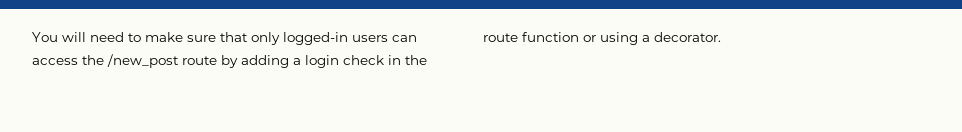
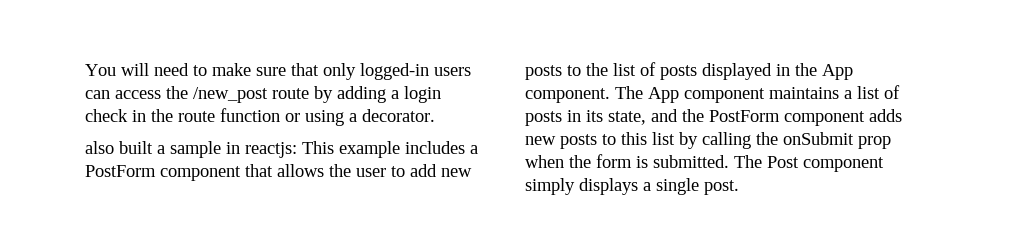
(721, 37) none -> [85,141,478,158] [85,164,472,181] [525,62,853,80] [525,85,900,103] [525,109,902,126] [525,132,891,149] [525,154,884,172] [525,178,739,195] // also built a sample in reactjs: This example includes a PostForm component that allows the user to add new posts to the list of posts displayed in the App component. The App component maintains a list of posts in its state, and the PostForm component adds new posts to this list by calling the onSubmit prop when the form is submitted. The Post component simply displays a single post.

